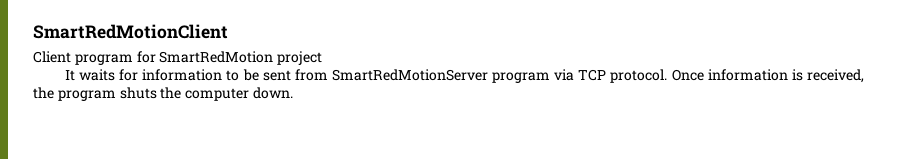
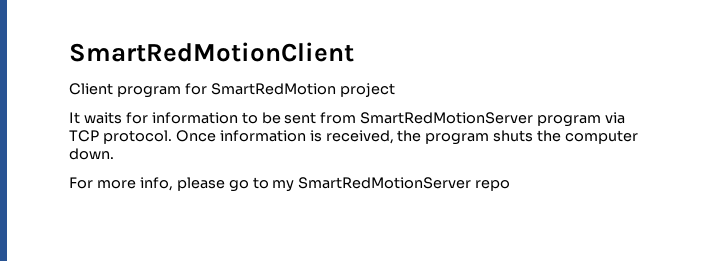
(293, 93) none -> [69,177,511,192] // For more info, please go to my SmartRedMotionServer repo

